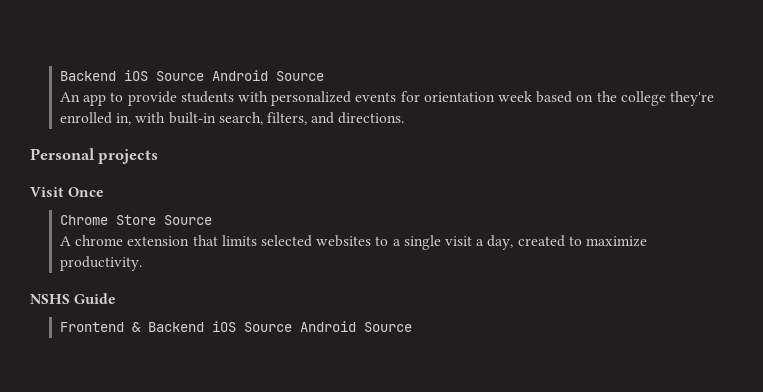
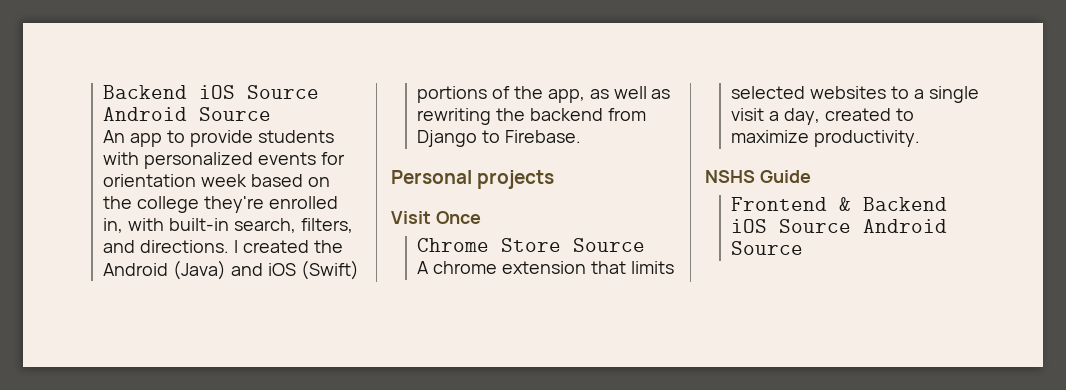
(405, 118) none -> [234,240,343,253] [103,260,359,280] [417,86,671,103] [417,108,646,125] [417,130,582,147] I created the Android (Java) and iOS (Swift) portions of the app, as well as rewriting the backend from Django to Firebase.

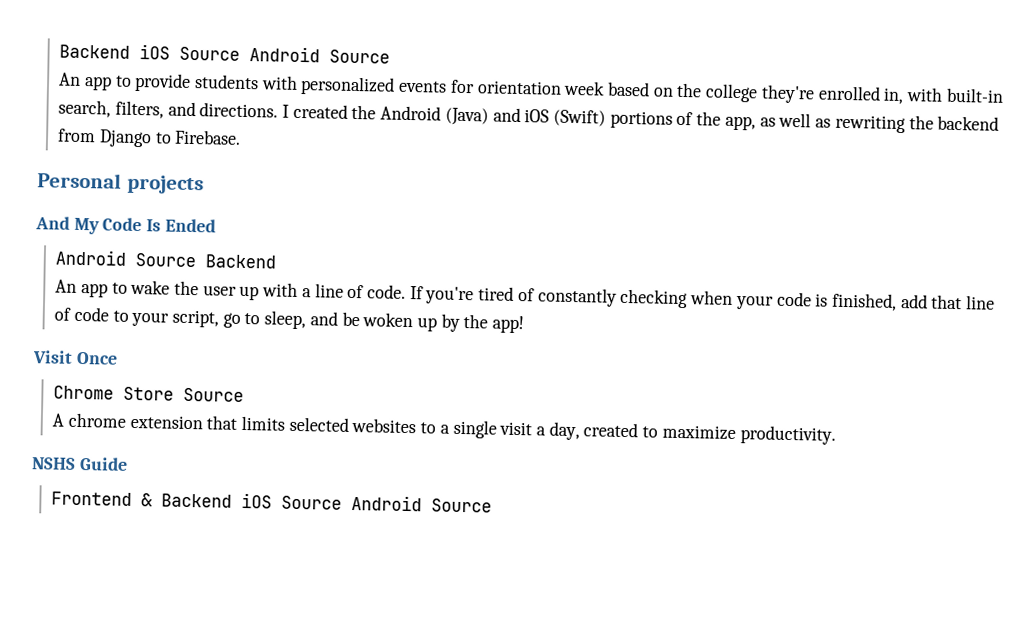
(555, 179) none -> [35,216,216,235] [55,249,277,269] [55,279,996,311] [54,306,525,334] // And My Code Is Ended // Android Source Backend // An app to wake the user up with a line of code. If you're tired of constantly checking when your code is finished, add that line of code to your script, go to sleep, and be woken up by the app!

